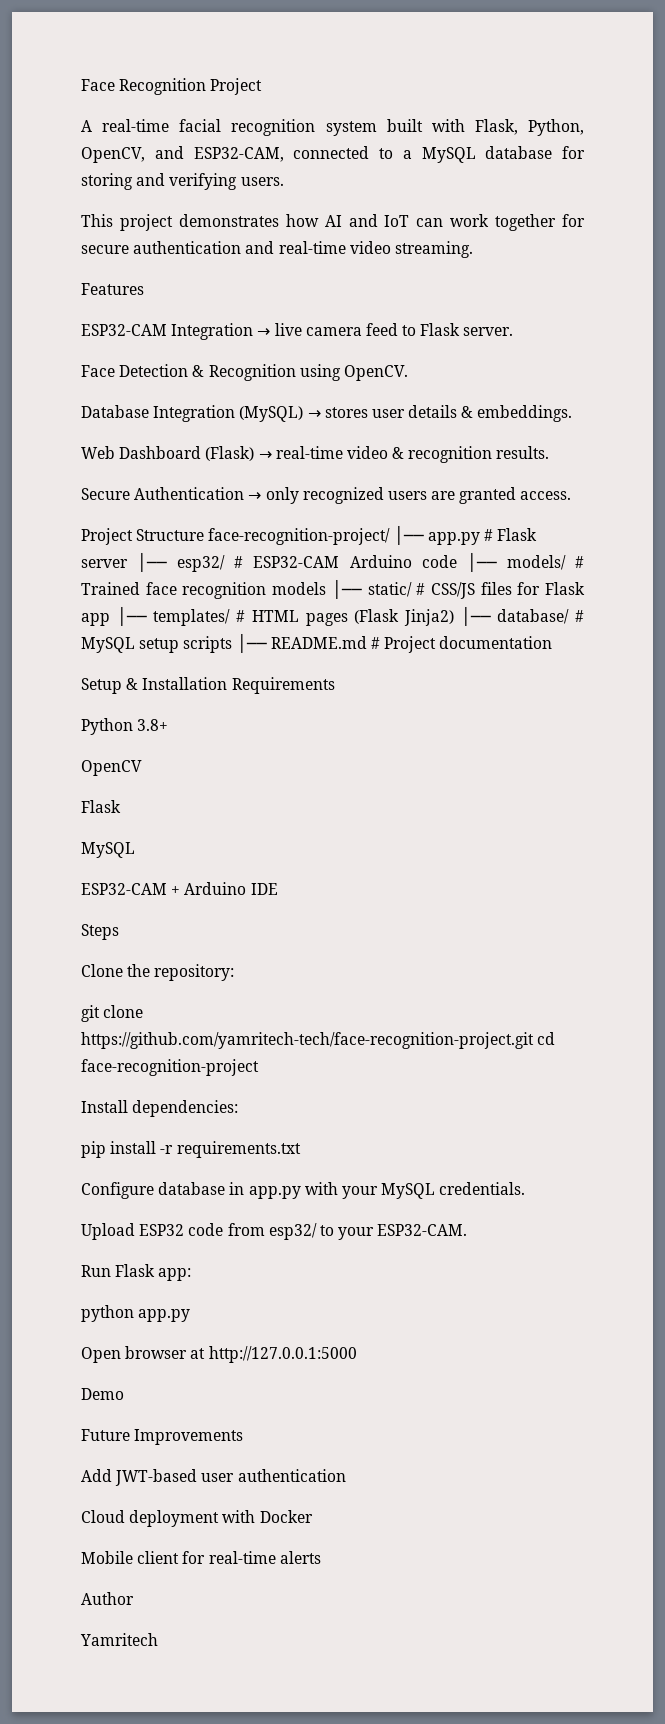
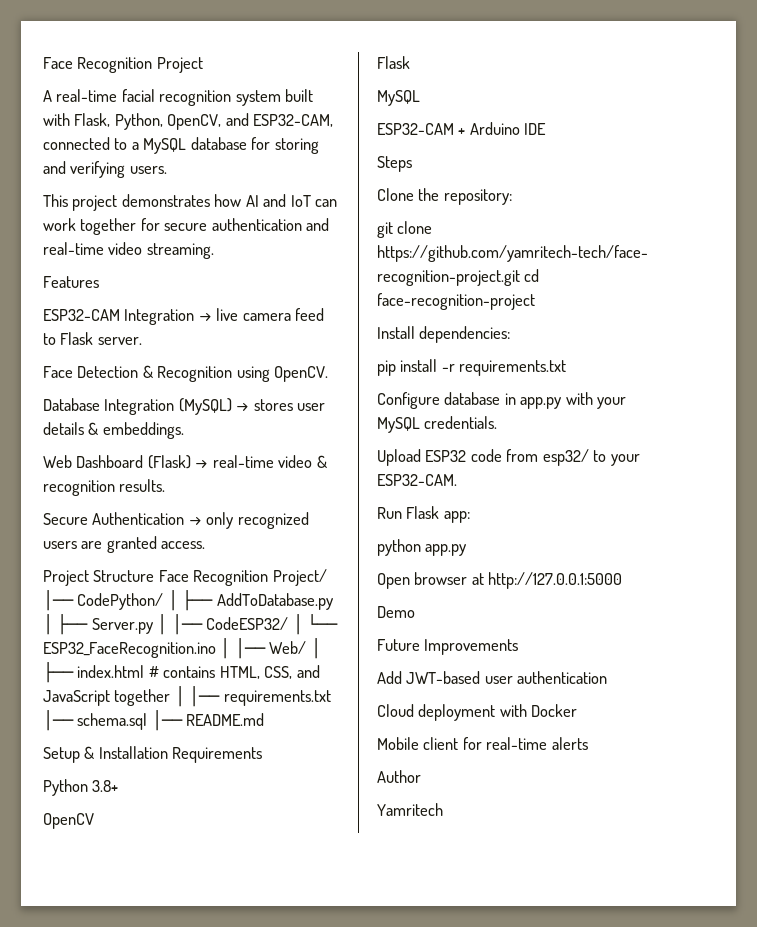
[208,525,538,545] [81,552,584,572] [81,579,585,599] [81,606,584,626] [81,636,233,653] face-recognition-project/ │── app.py # Flask server │── esp32/ # ESP32-CAM Arduino code │── models/ # Trained face recognition models │── static/ # CSS/JS files for Flask app │── templates/ # HTML pages (Flask Jinja2) │── database/ # MySQL setup scripts -> [158,569,327,586] [43,590,333,611] [43,614,339,635] [43,638,321,659] [43,662,320,683] [43,686,331,707] [43,710,148,731] Face Recognition Project/ │── CodePython/ │ ├── AddToDatabase.py │ ├── Server.py │ │── CodeESP32/ │ └── ESP32_FaceRecognition.ino │ │── Web/ │ ├── index.html # contains HTML, CSS, and JavaScript together │ │── requirements.txt │── schema.sql
[370,636,553,653] # Project documentation -> (265, 719) none

